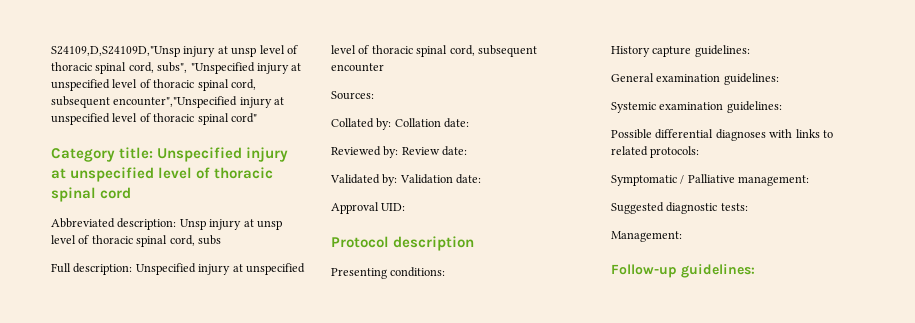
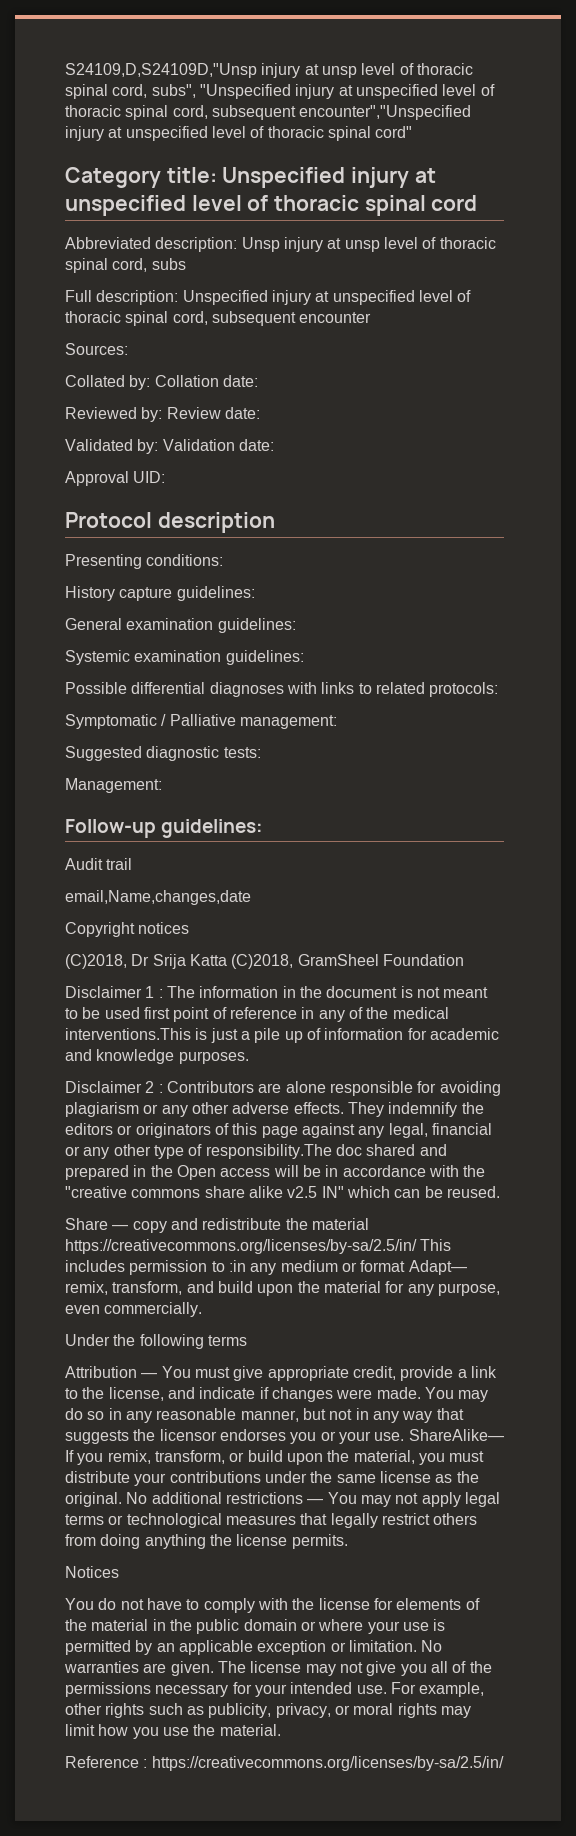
(755, 271) none -> [65,858,133,870] [65,890,251,905] [65,922,190,937] [65,954,464,969] [65,986,489,998] [65,1007,449,1022] [65,1028,499,1043] [65,1049,249,1064] [65,1081,501,1096] [65,1102,484,1117] [65,1123,492,1138] [65,1144,447,1159] [65,1165,486,1180] [65,1186,500,1198] [65,1218,369,1233] [65,1239,452,1254] [65,1260,467,1275] [65,1281,500,1296] [65,1302,203,1317] [65,1334,247,1349] [65,1366,497,1381] [65,1387,489,1402] [65,1408,464,1423] [65,1429,504,1444] [65,1450,485,1465] [65,1471,479,1486] [65,1492,500,1507] [65,1513,478,1528] [65,1534,348,1549] [65,1566,119,1578] [65,1598,480,1613] [65,1619,446,1634] [65,1640,443,1655] [64,1661,492,1676] [65,1682,485,1697] [65,1703,471,1718] [65,1724,281,1739] [65,1756,504,1771] // Audit trail // email,Name,changes,date // Copyright notices // (C)2018, Dr Srija Katta (C)2018, GramSheel Foundation // Disclaimer 1 : The information in the document is not meant to be used first point of reference in any of the medical interventions.This is just a pile up of information for academic and knowledge purposes. // Disclaimer 2 : Contributors are alone responsible for avoiding plagiarism or any other adverse effects. They indemnify the editors or originators of this page against any legal, financial or any other type of responsibility.The doc shared and prepared in the Open access will be in accordance with the "creative commons share alike v2.5 IN" which can be reused. // Share — copy and redistribute the material https://creativecommons.org/licenses/by-sa/2.5/in/ This includes permission to :in any medium or format Adapt— remix, transform, and build upon the material for any purpose, even commercially. // Under the following terms // Attribution — You must give appropriate credit, provide a link to the license, and indicate if changes were made. You may do so in any reasonable manner, but not in any way that suggests the licensor endorses you or your use. ShareAlike— If you remix, transform, or build upon the material, you must distribute your contributions under the same license as the original. No additional restrictions — You may not apply legal terms or technological measures that legally restrict others from doing anything the license permits. // Notices // You do not have to comply with the license for elements of the material in the public domain or where your use is permitted by an applicable exception or limitation. No warranties are given. The license may not give you all of the permissions necessary for your intended use. For example, other rights such as publicity, privacy, or moral rights may limit how you use the material. // Reference : https://creativecommons.org/licenses/by-sa/2.5/in/

